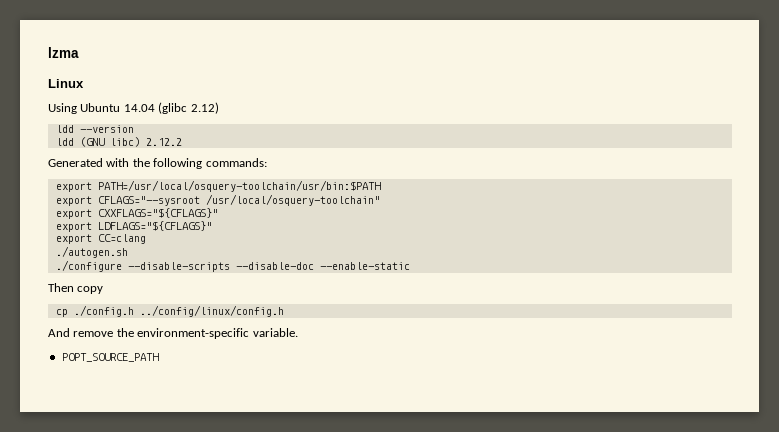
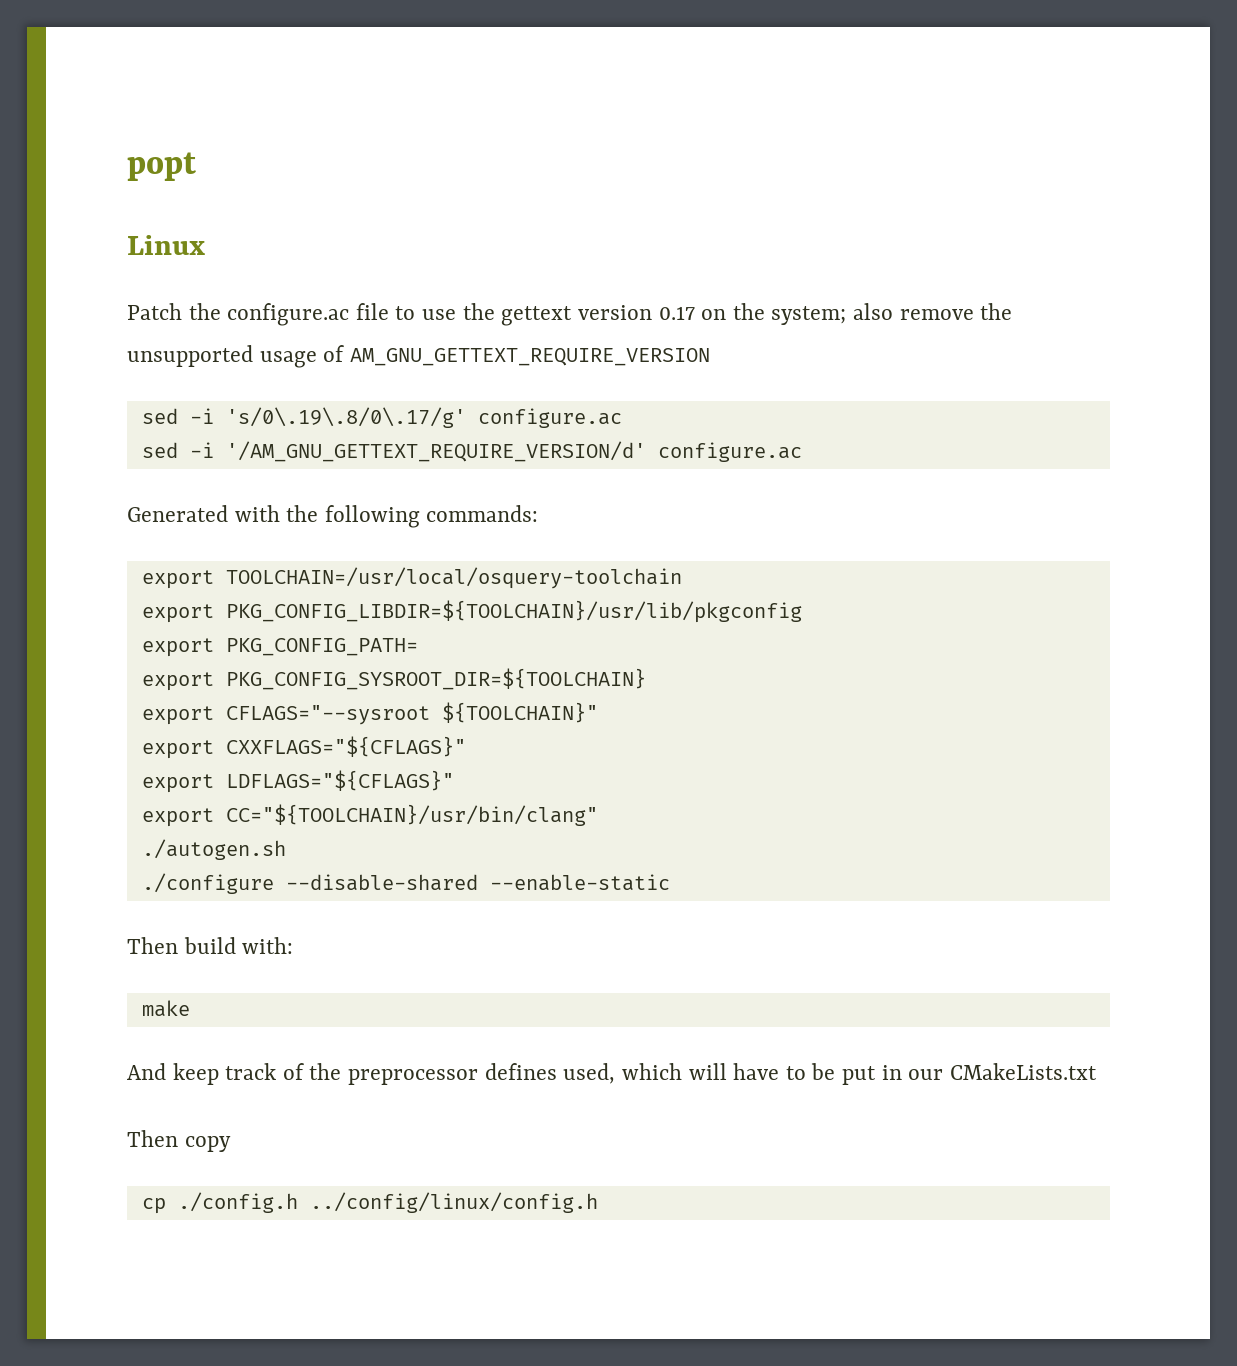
[48,47,79,58] lzma -> [127,152,196,181] popt
[48,102,219,114] [55,125,134,133] [55,137,182,147] Using Ubuntu 14.04 (glibc 2.12) // ldd --version // ldd (GNU libc) 2.12.2 -> [127,303,1013,326] [127,345,710,368] [141,407,622,428] [141,441,802,462] Patch the configure.ac file to use the gettext version 0.17 on the system; also remove the unsupported usage of AM_GNU_GETTEXT_REQUIRE_VERSION // sed -i 's/0\.19\.8/0\.17/g' configure.ac // sed -i '/AM_GNU_GETTEXT_REQUIRE_VERSION/d' configure.ac
[97,180,381,192] PATH=/usr/local/osquery-toolchain/usr/bin:$PATH -> [225,567,682,589] [141,600,802,623] [141,638,418,657] [141,668,646,691] TOOLCHAIN=/usr/local/osquery-toolchain // export PKG_CONFIG_LIBDIR=${TOOLCHAIN}/usr/lib/pkgconfig // export PKG_CONFIG_PATH= // export PKG_CONFIG_SYSROOT_DIR=${TOOLCHAIN}
[205,194,380,206] /usr/local/osquery-toolchain" -> [441,702,598,723] ${TOOLCHAIN}"
[97,234,146,244] CC=clang -> [225,804,598,826] CC="${TOOLCHAIN}/usr/bin/clang"
[127,262,314,272] --disable-scripts --disable-doc -> [285,874,478,891] --disable-shared
(410, 266) none -> [127,937,294,954] [141,1000,190,1017] [127,1063,1097,1085] // Then build with: // make // And keep track of the preprocessor defines used, which will have to be put in our CMakeLists.txt
[48,328,298,339] [61,353,159,362] // And remove the environment-specific variable. // POPT_SOURCE_PATH -> (598, 1202) none

